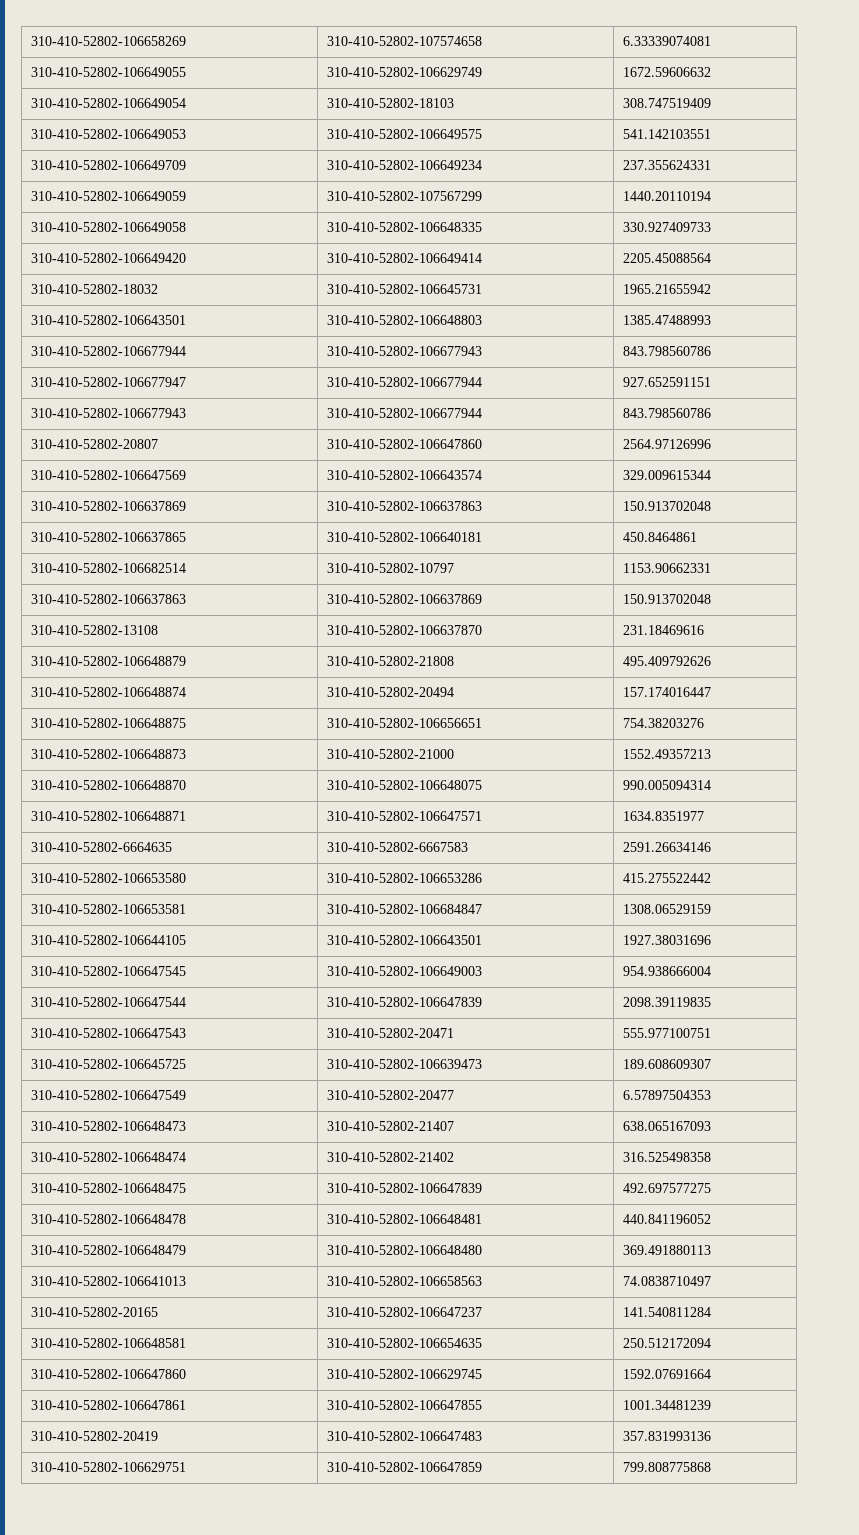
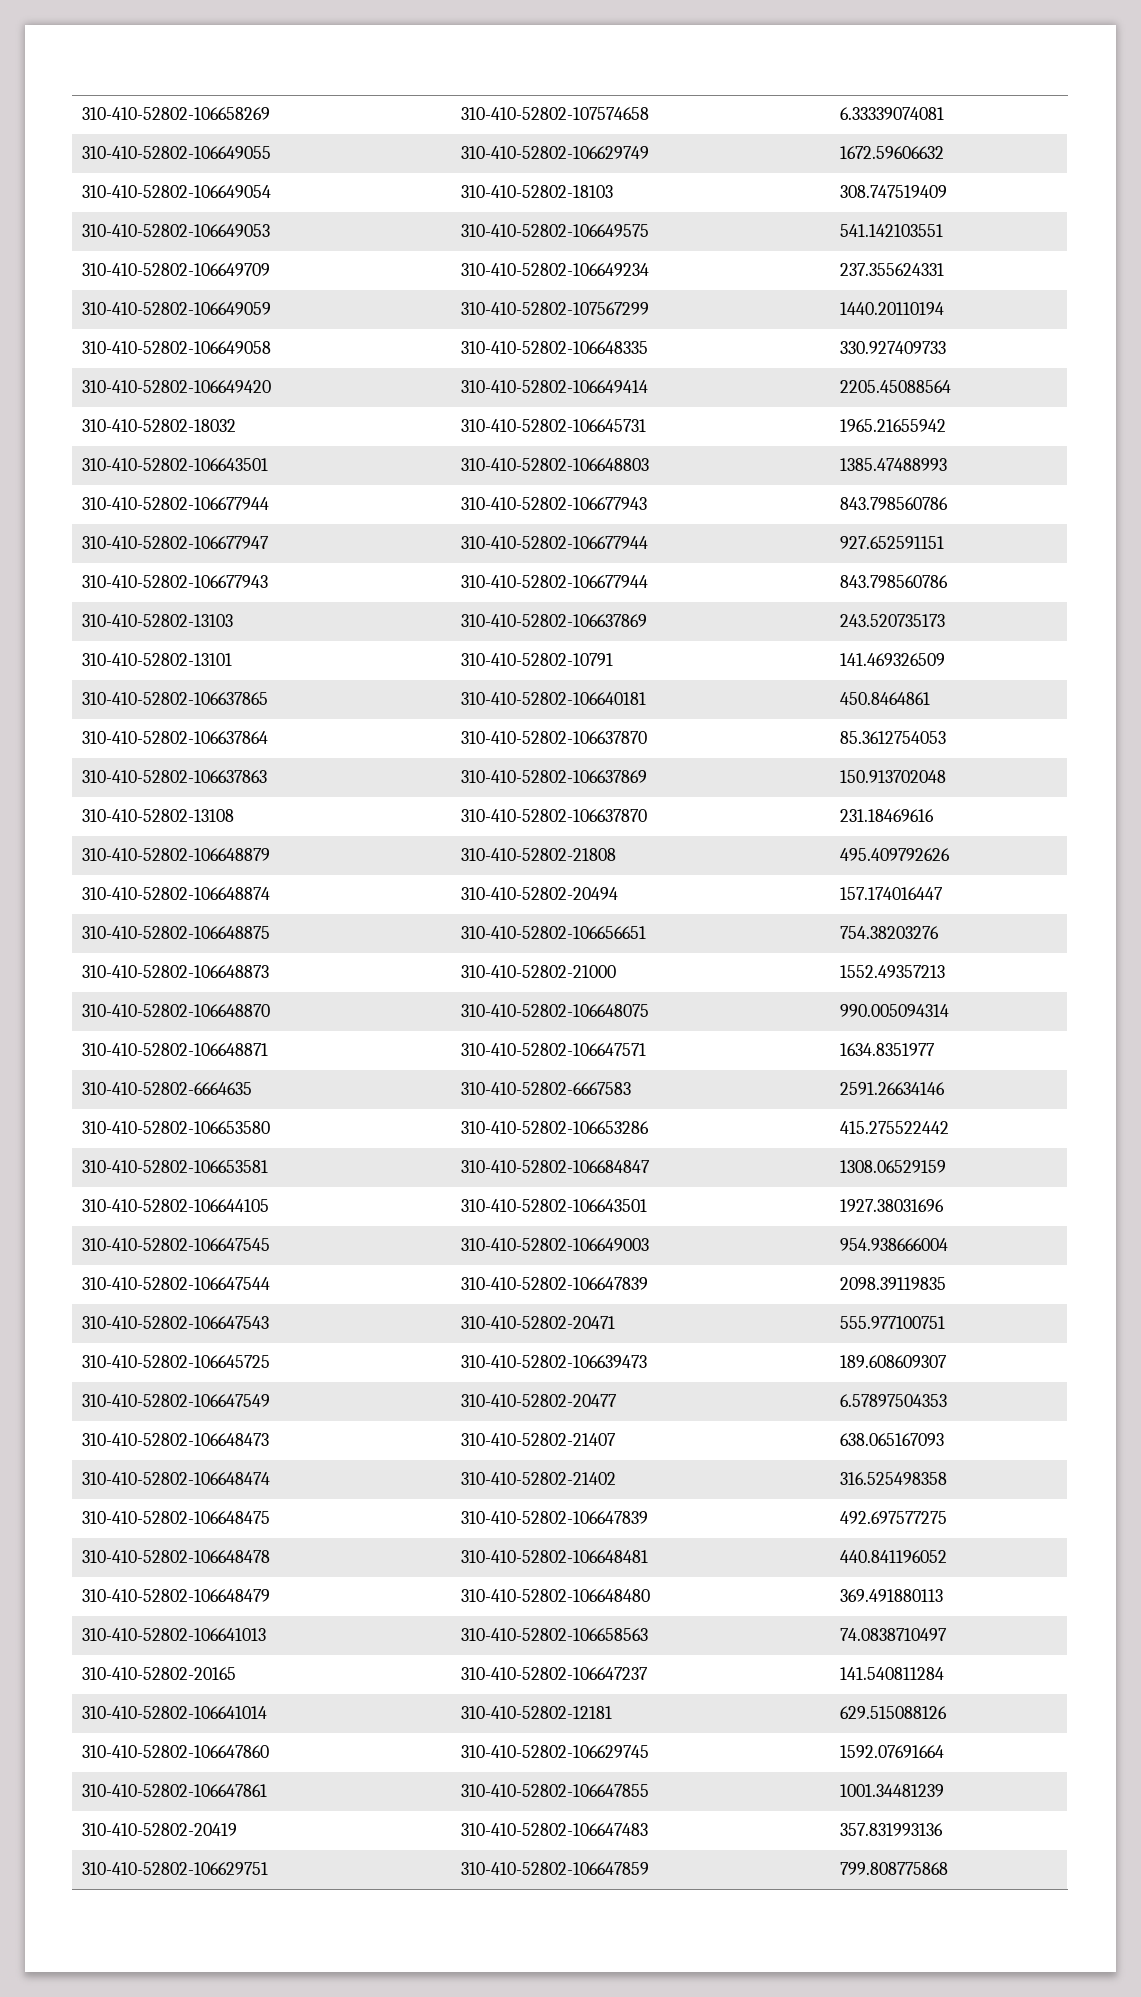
[30,439,158,449] [326,439,482,449] [622,439,711,449] [30,470,186,480] [326,470,482,480] [622,470,711,480] [30,501,186,511] [326,501,482,511] [622,501,711,511] 310-410-52802-20807 | 310-410-52802-106647860 | 2564.97126996 // 310-410-52802-106647569 | 310-410-52802-106643574 | 329.009615344 // 310-410-52802-106637869 | 310-410-52802-106637863 | 150.913702048 -> [81,614,233,627] [460,614,647,627] [839,614,945,627] [81,653,232,666] [460,653,613,666] [839,653,945,666] 310-410-52802-13103 | 310-410-52802-106637869 | 243.520735173 // 310-410-52802-13101 | 310-410-52802-10791 | 141.469326509
[30,563,186,573] [326,563,454,573] [622,563,711,573] 310-410-52802-106682514 | 310-410-52802-10797 | 1153.90662331 -> [81,731,268,744] [460,731,647,744] [839,731,946,744] 310-410-52802-106637864 | 310-410-52802-106637870 | 85.3612754053
[30,1338,186,1348] [326,1338,482,1348] [622,1338,711,1348] 310-410-52802-106648581 | 310-410-52802-106654635 | 250.512172094 -> [81,1706,267,1719] [460,1706,612,1719] [839,1706,947,1719] 310-410-52802-106641014 | 310-410-52802-12181 | 629.515088126

